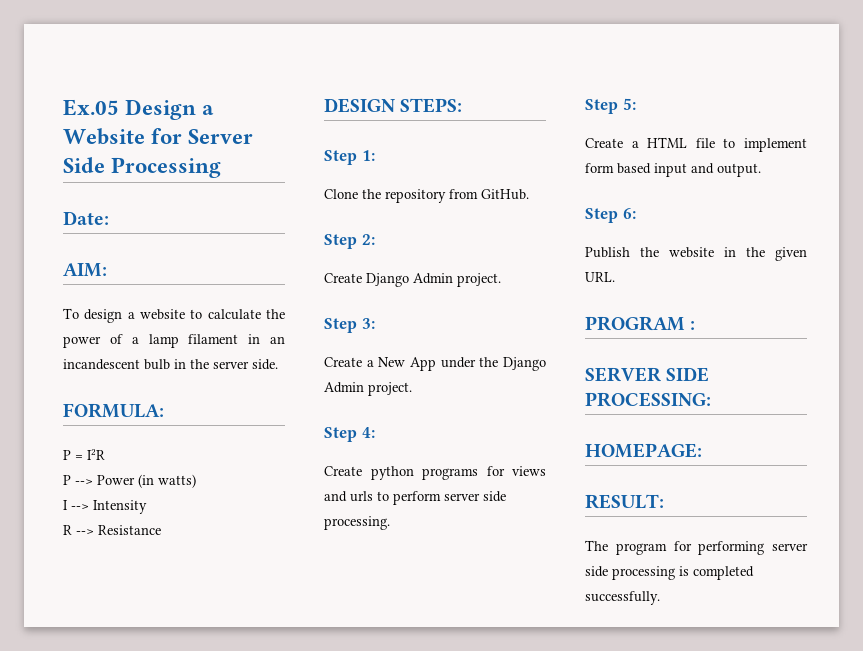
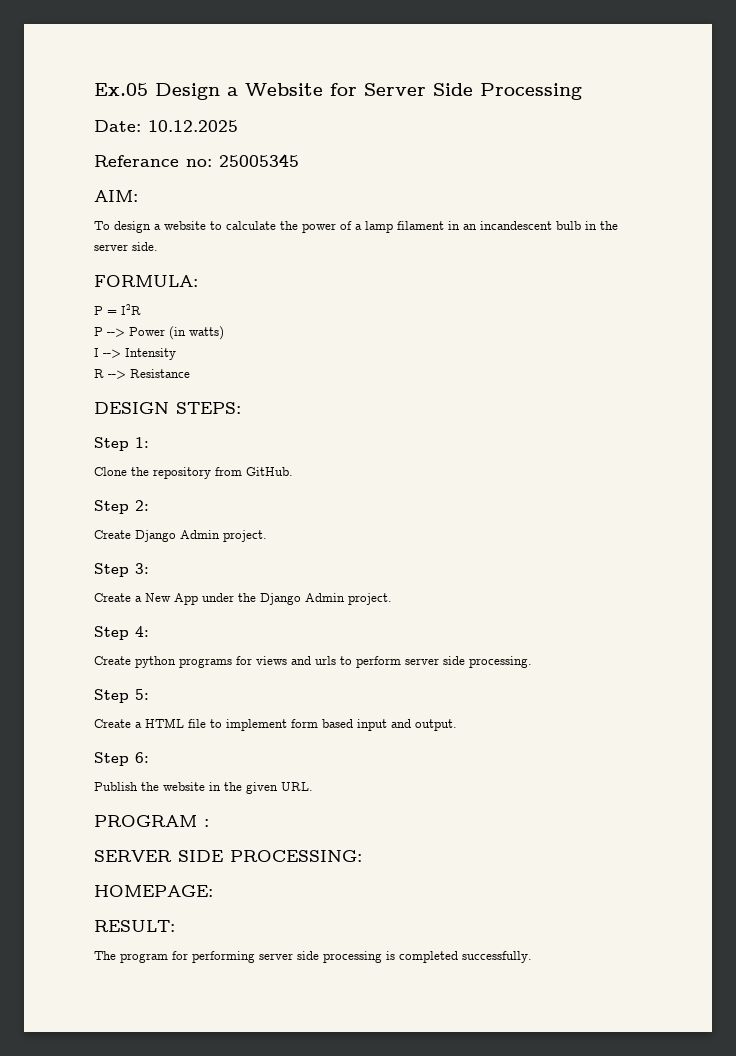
(109, 218) none -> [148,120,238,132] [94,154,299,167] 10.12.2025 // Referance no: 25005345

